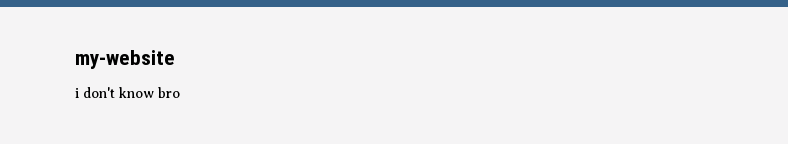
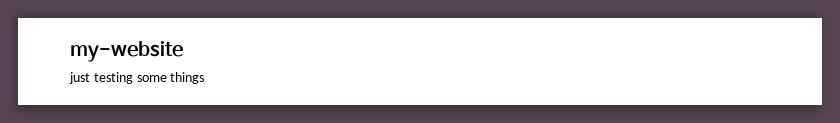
[75,87,180,98] i don't know bro -> [69,72,205,84] just testing some things

